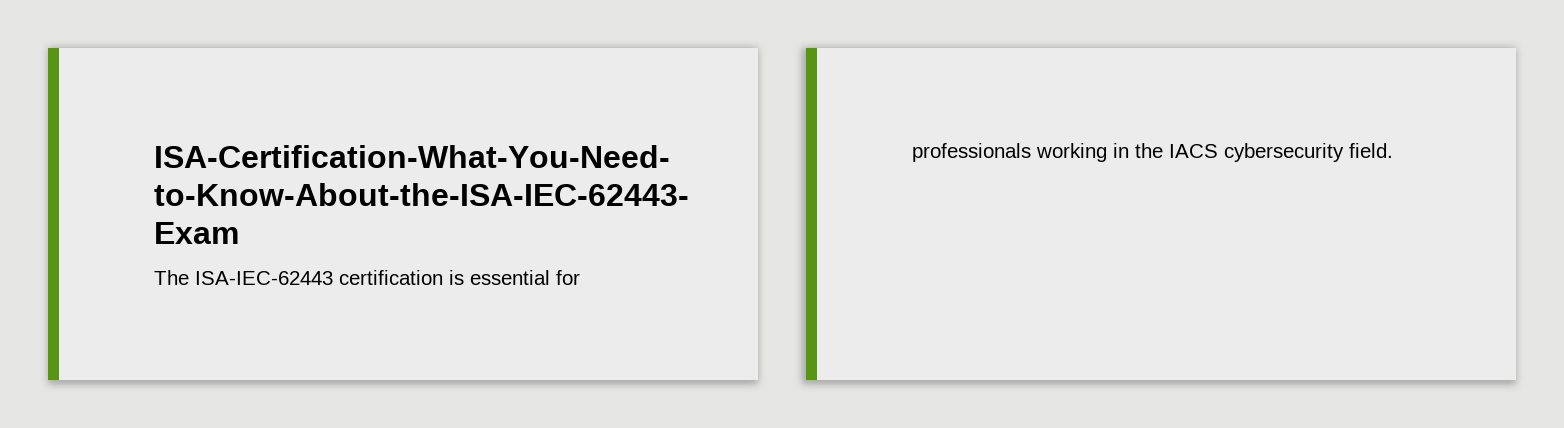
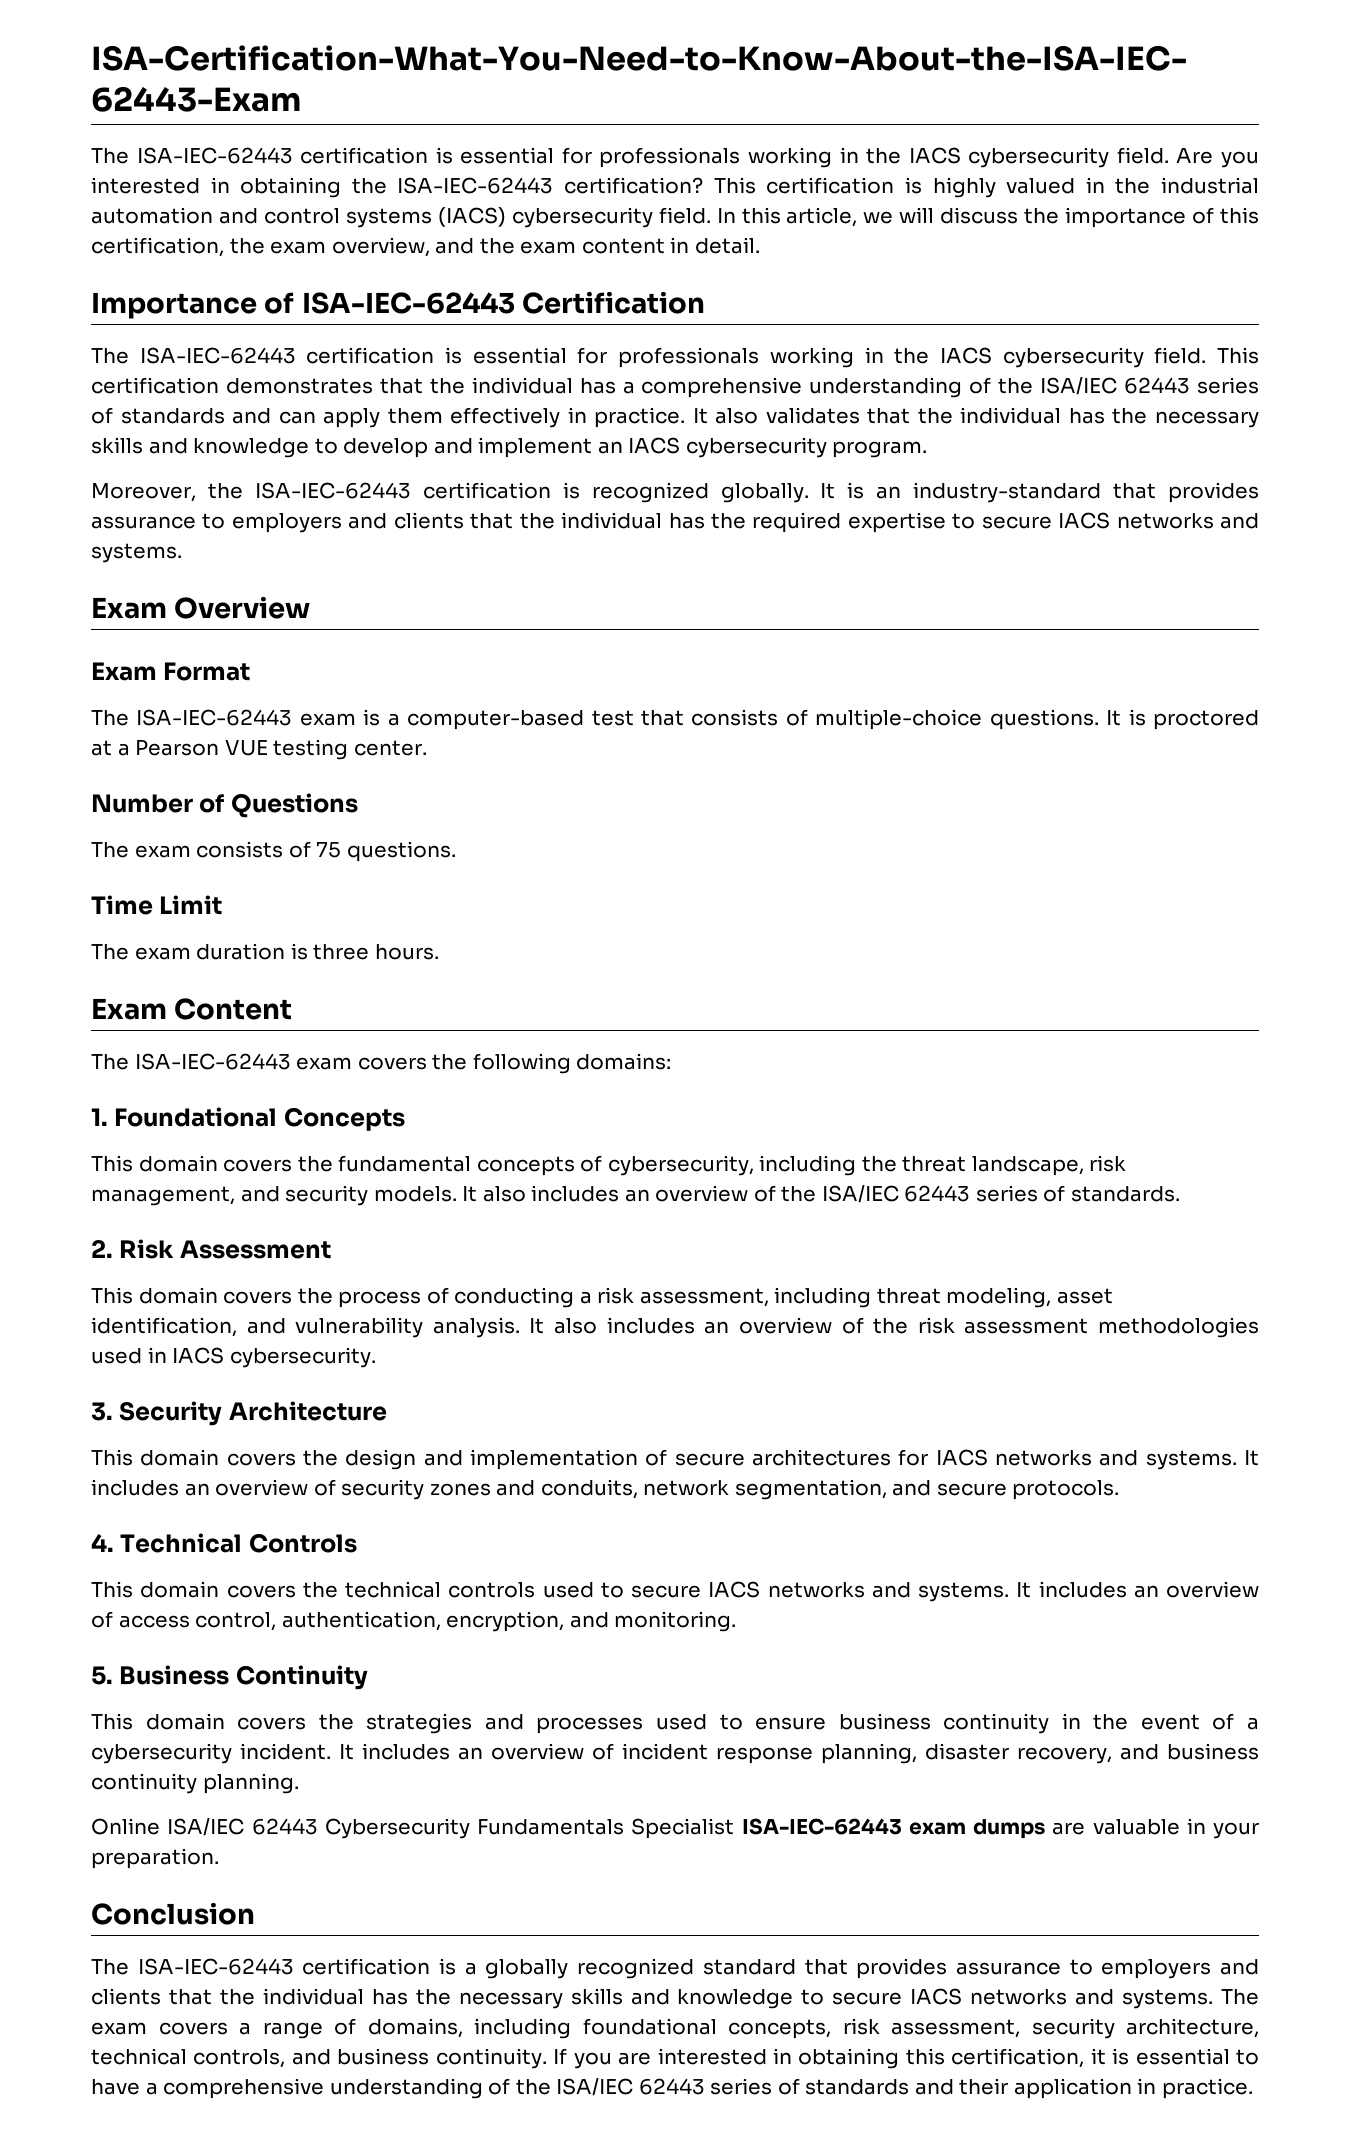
(1393, 150) none -> [1176,148,1259,168] [91,177,1259,198] [91,207,1259,228] [91,237,760,257] [91,291,706,319] [91,347,1259,368] [91,377,1259,398] [91,407,1259,428] [91,437,928,458] [91,482,1259,503] [91,512,1259,533] [91,543,182,563] [91,596,311,619] [91,662,251,681] [91,709,1259,730] [91,739,427,760] [91,793,358,818] [91,841,456,862] [91,895,223,915] [91,943,439,960] [91,998,293,1020] [91,1053,672,1074] [91,1107,405,1131] [91,1155,1127,1176] [91,1185,1181,1206] [91,1239,331,1259] [91,1287,1113,1308] [91,1317,1260,1338] [91,1347,376,1368] [91,1401,387,1426] [91,1449,1260,1470] [91,1479,1120,1500] [91,1533,357,1553] [91,1581,1259,1602] [91,1611,737,1632] [91,1665,368,1690] [91,1713,1259,1734] [91,1743,1259,1764] [91,1773,299,1794] [91,1818,1259,1839] [91,1848,219,1869] [91,1902,255,1925] [91,1958,1259,1979] [91,1988,1259,2009] [91,2018,1259,2039] [91,2048,1259,2069] [91,2078,1254,2099] Are you interested in obtaining the ISA-IEC-62443 certification? This certification is highly valued in the industrial automation and control systems (IACS) cybersecurity field. In this article, we will discuss the importance of this certification, the exam overview, and the exam content in detail. // Importance of ISA-IEC-62443 Certification // The ISA-IEC-62443 certification is essential for professionals working in the IACS cybersecurity field. This certification demonstrates that the individual has a comprehensive understanding of the ISA/IEC 62443 series of standards and can apply them effectively in practice. It also validates that the individual has the necessary skills and knowledge to develop and implement an IACS cybersecurity program. // Moreover, the ISA-IEC-62443 certification is recognized globally. It is an industry-standard that provides assurance to employers and clients that the individual has the required expertise to secure IACS networks and systems. // Exam Overview // Exam Format // The ISA-IEC-62443 exam is a computer-based test that consists of multiple-choice questions. It is proctored at a Pearson VUE testing center. // Number of Questions // The exam consists of 75 questions. // Time Limit // The exam duration is three hours. // Exam Content // The ISA-IEC-62443 exam covers the following domains: // 1. Foundational Concepts // This domain covers the fundamental concepts of cybersecurity, including the threat landscape, risk management, and security models. It also includes an overview of the ISA/IEC 62443 series of standards. // 2. Risk Assessment // This domain covers the process of conducting a risk assessment, including threat modeling, asset identification, and vulnerability analysis. It also includes an overview of the risk assessment methodologies used in IACS cybersecurity. // 3. Security Architecture // This domain covers the design and implementation of secure architectures for IACS networks and systems. It includes an overview of security zones and conduits, network segmentation, and secure protocols. // 4. Technical Controls // This domain covers the technical controls used to secure IACS networks and systems. It includes an overview of access control, authentication, encryption, and monitoring. // 5. Business Continuity // This domain covers the strategies and processes used to ensure business continuity in the event of a cybersecurity incident. It includes an overview of incident response planning, disaster recovery, and business continuity planning. // Online ISA/IEC 62443 Cybersecurity Fundamentals Specialist ISA-IEC-62443 exam dumps are valuable in your preparation. // Conclusion // The ISA-IEC-62443 certification is a globally recognized standard that provides assurance to employers and clients that the individual has the necessary skills and knowledge to secure IACS networks and systems. The exam covers a range of domains, including foundational concepts, risk assessment, security architecture, technical controls, and business continuity. If you are interested in obtaining this certification, it is essential to have a comprehensive understanding of the ISA/IEC 62443 series of standards and their application in practice.

